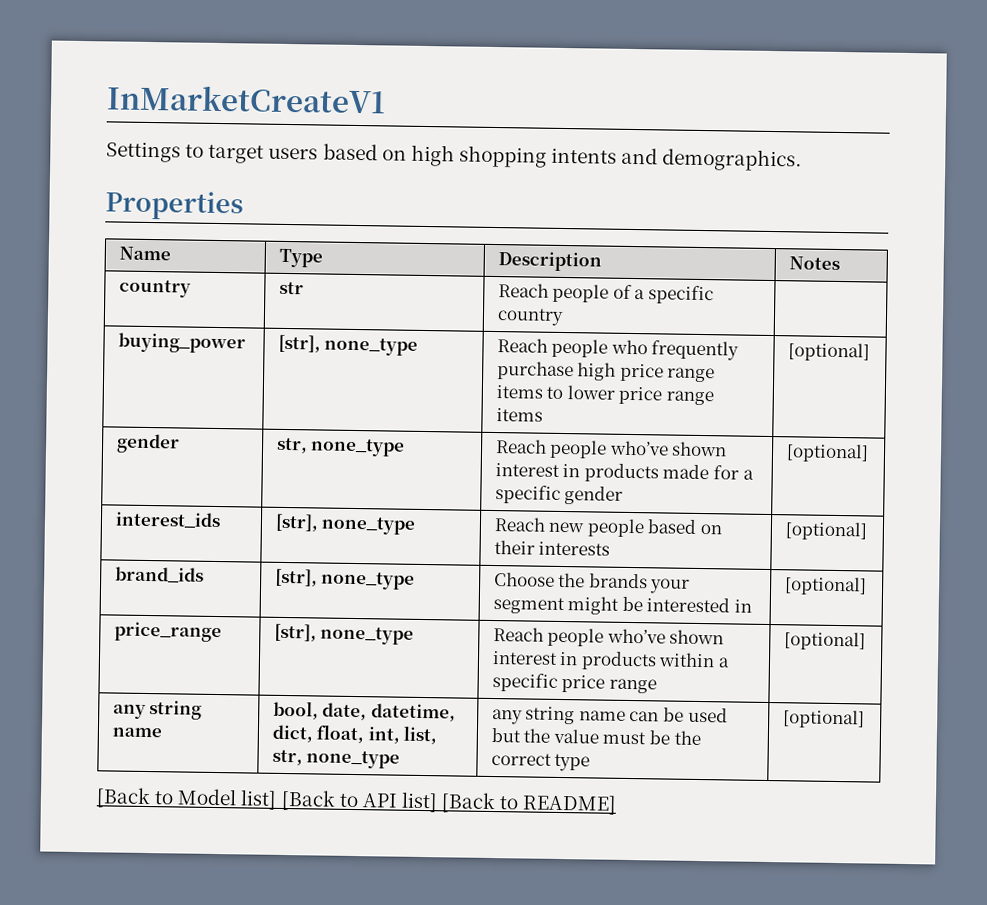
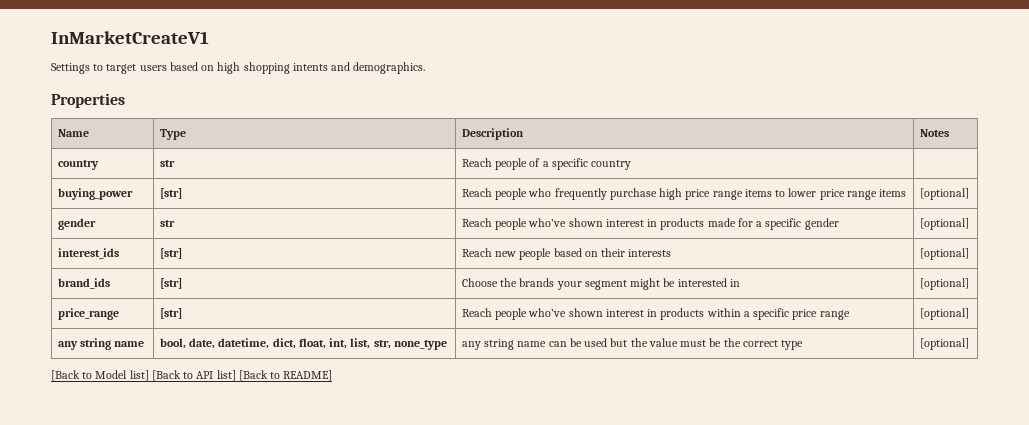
[277,334,419,356] [str], none_type -> [159,188,182,199] [str]
[275,437,406,457] str, none_type -> [159,220,175,227] str
[274,513,417,535] [str], none_type -> [159,248,182,259] [str]
[274,568,416,590] [str], none_type -> [159,278,182,289] [str]
[273,623,415,645] [str], none_type -> [159,308,182,319] [str]

